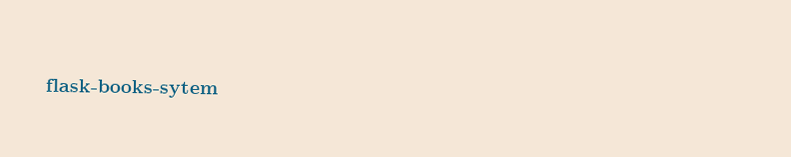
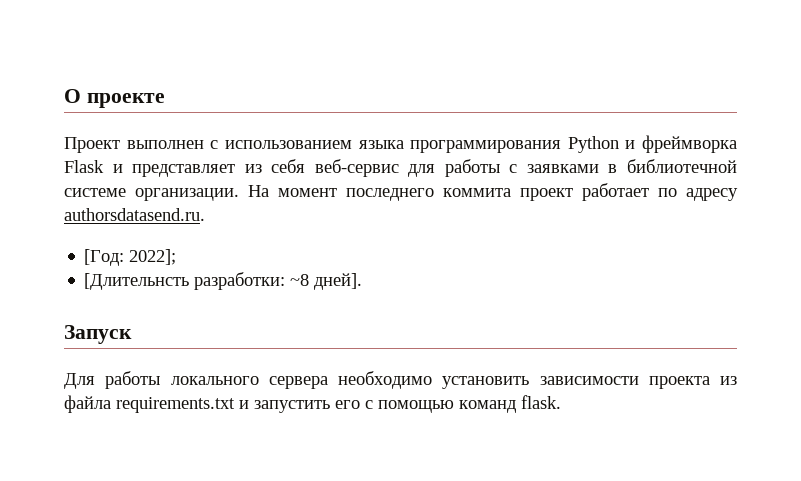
[45,78,218,99] flask-books-sytem -> [64,89,165,108] [64,135,737,153] [64,159,737,177] [64,183,738,201] [64,208,205,221] [84,249,177,266] [84,272,363,290] [64,325,132,344] [64,371,737,389] [64,395,561,413] О проекте // Проект выполнен с использованием языка программирования Python и фреймворка Flask и представляет из себя веб-сервис для работы с заявками в библиотечной системе организации. На момент последнего коммита проект работает по адресу authorsdatasend.ru. // [Год: 2022]; // [Длительнсть разработки: ~8 дней]. // Запуск // Для работы локального сервера необходимо установить зависимости проекта из файла requirements.txt и запустить его с помощью команд flask.

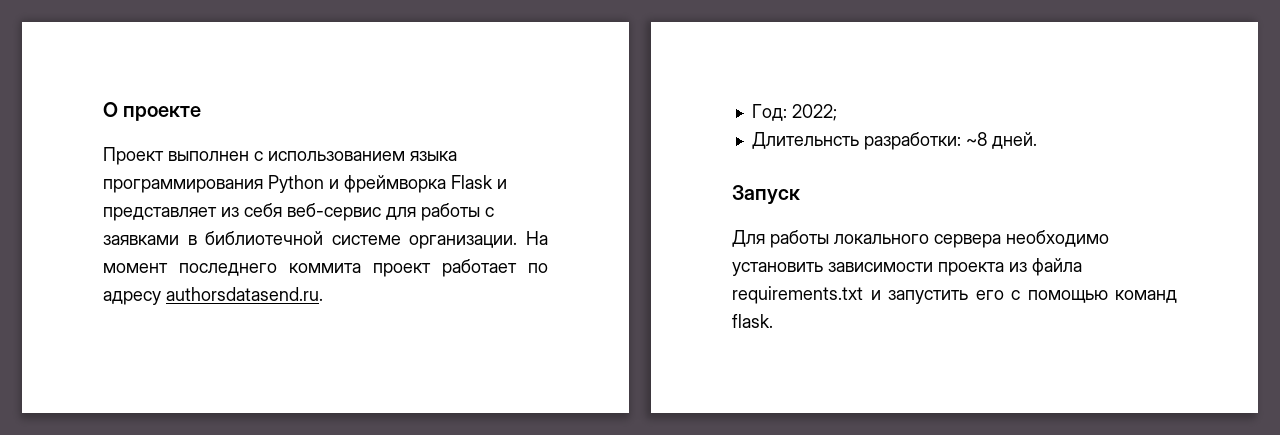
[84,249,177,266] [84,273,190,290] [Год: 2022]; // [Длительнсть -> [751,104,837,121] [751,132,859,149] Год: 2022; // Длительнсть
[314,273,363,290] дней]. -> [991,132,1037,149] дней.

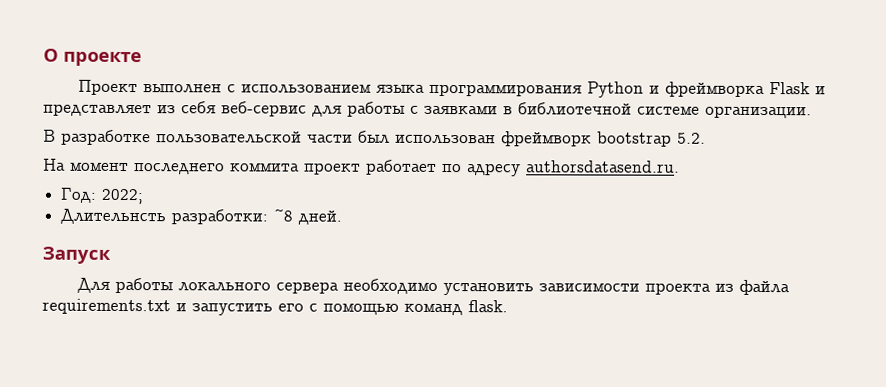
(518, 242) none -> [43,129,706,147] // В разработке пользовательской части был использован фреймворк bootstrap 5.2. //

